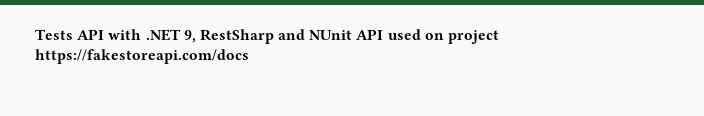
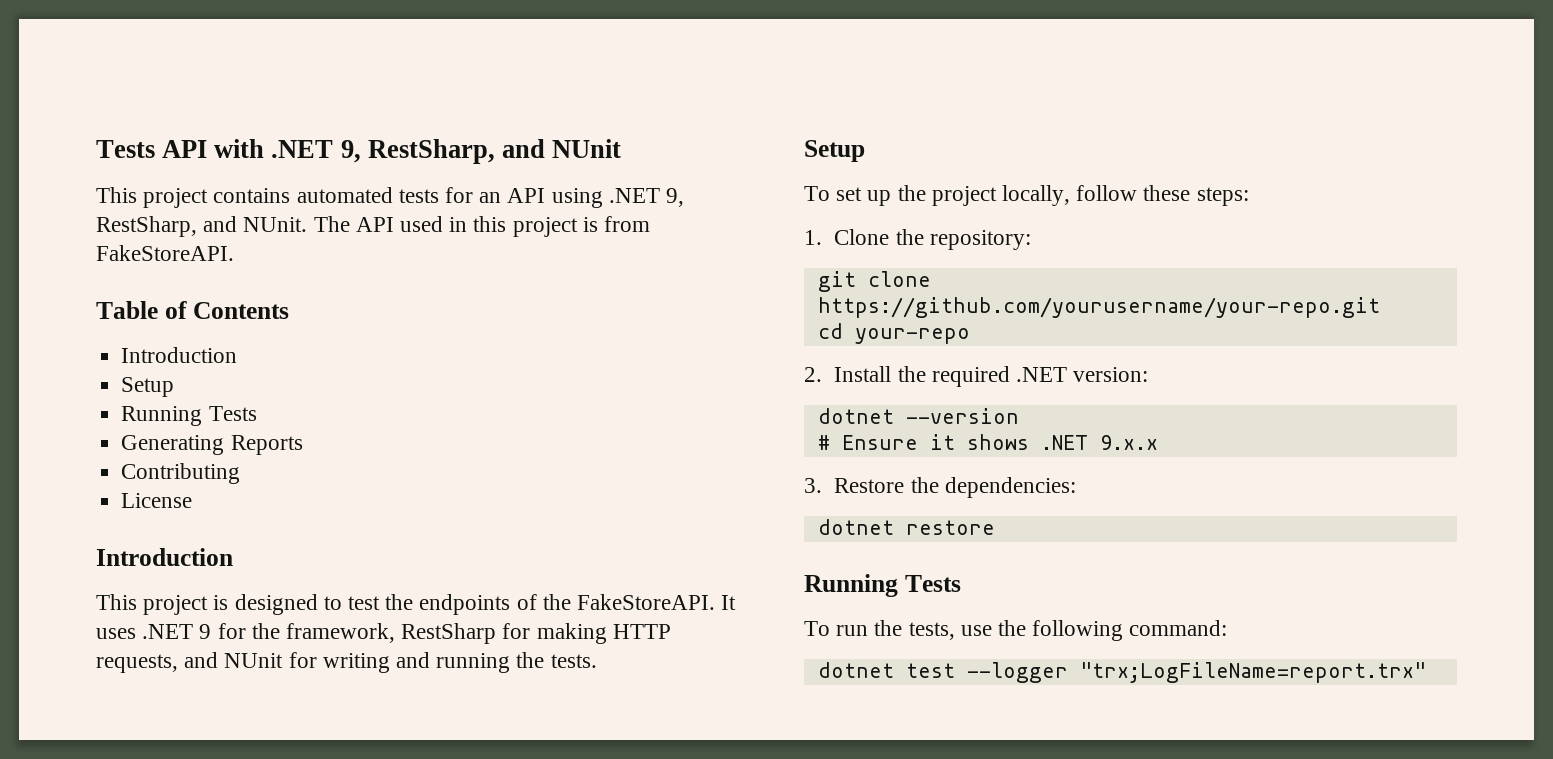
[199,29,500,44] [35,49,249,64] RestSharp and NUnit API used on project https://fakestoreapi.com/docs -> [367,139,622,164] [96,187,685,208] [96,216,651,237] [96,245,234,261] [96,301,289,319] [121,347,238,363] [121,377,175,397] [121,406,257,426] [121,435,303,455] [121,463,241,484] [121,493,193,508] [96,548,233,566] [96,594,737,615] [96,623,671,644] [96,652,597,673] [804,140,865,162] [804,185,1249,206] [804,229,1031,250] [817,271,931,292] [817,297,1380,318] [817,323,970,344] [804,366,1149,387] [817,408,1019,424] [817,434,1158,450] [804,477,1076,498] [817,519,995,535] [804,574,961,597] [804,620,1228,641] [817,662,1426,683] RestSharp, and NUnit // This project contains automated tests for an API using .NET 9, RestSharp, and NUnit. The API used in this project is from FakeStoreAPI. // Table of Contents // Introduction // Setup // Running Tests // Generating Reports // Contributing // License // Introduction // This project is designed to test the endpoints of the FakeStoreAPI. It uses .NET 9 for the framework, RestSharp for making HTTP requests, and NUnit for writing and running the tests. // Setup // To set up the project locally, follow these steps: // 1. Clone the repository: // git clone https://github.com/yourusername/your-repo.git // cd your-repo // 2. Install the required .NET version: // dotnet --version // # Ensure it shows .NET 9.x.x // 3. Restore the dependencies: // dotnet restore // Running Tests // To run the tests, use the following command: // dotnet test --logger "trx;LogFileName=report.trx"

